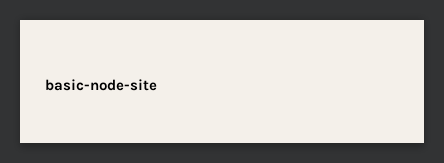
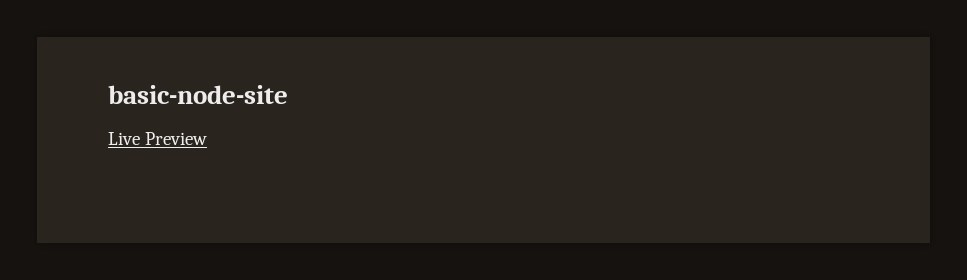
(157, 85) none -> [108,132,208,145] // Live Preview

